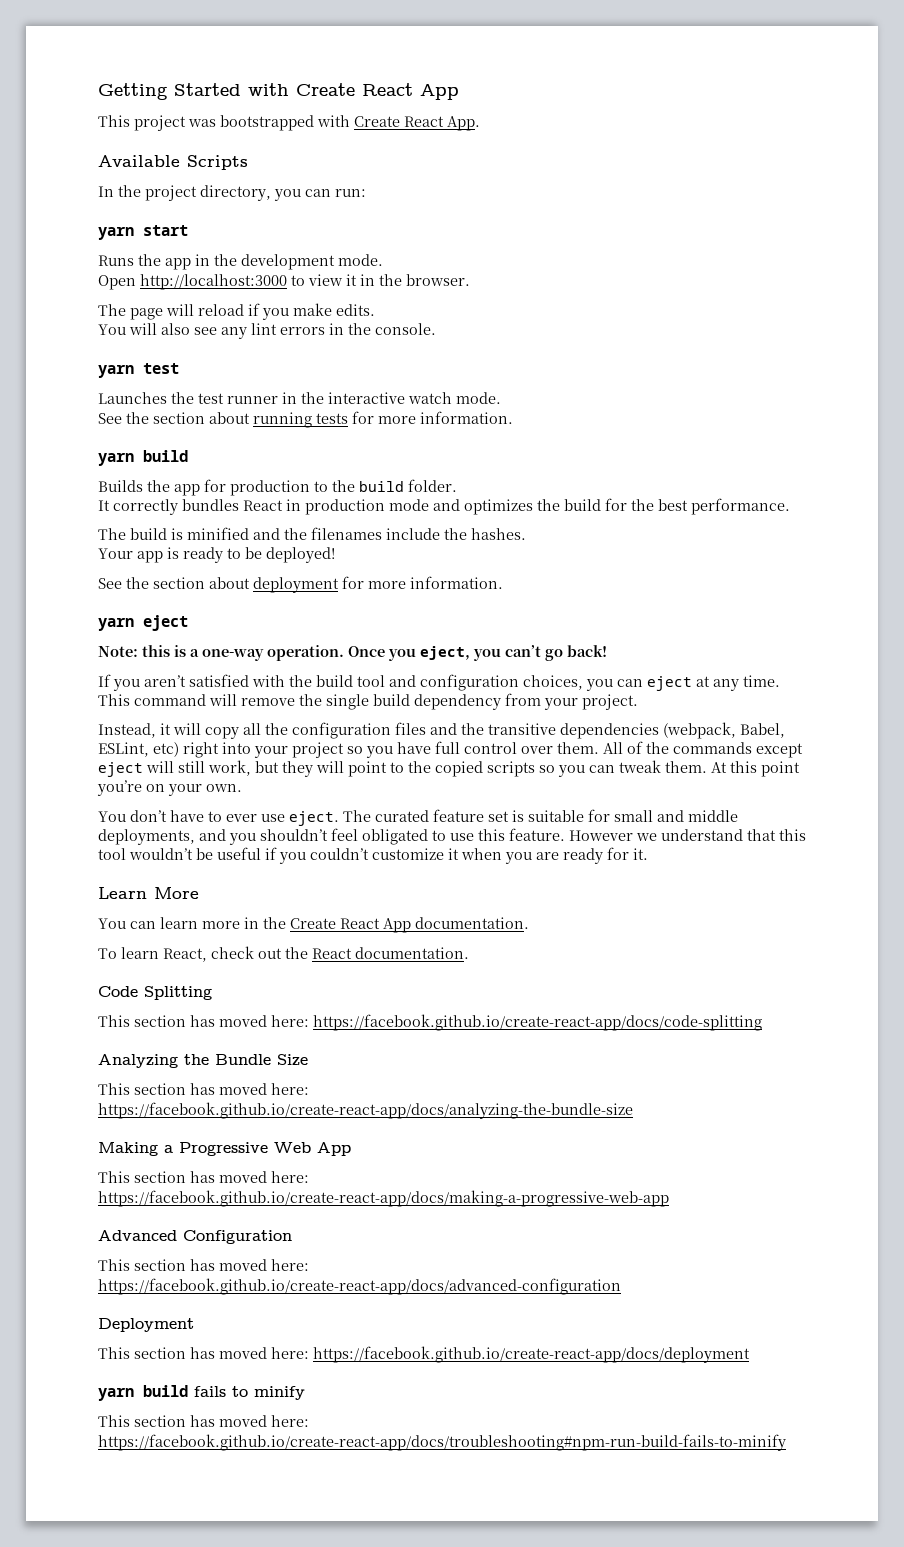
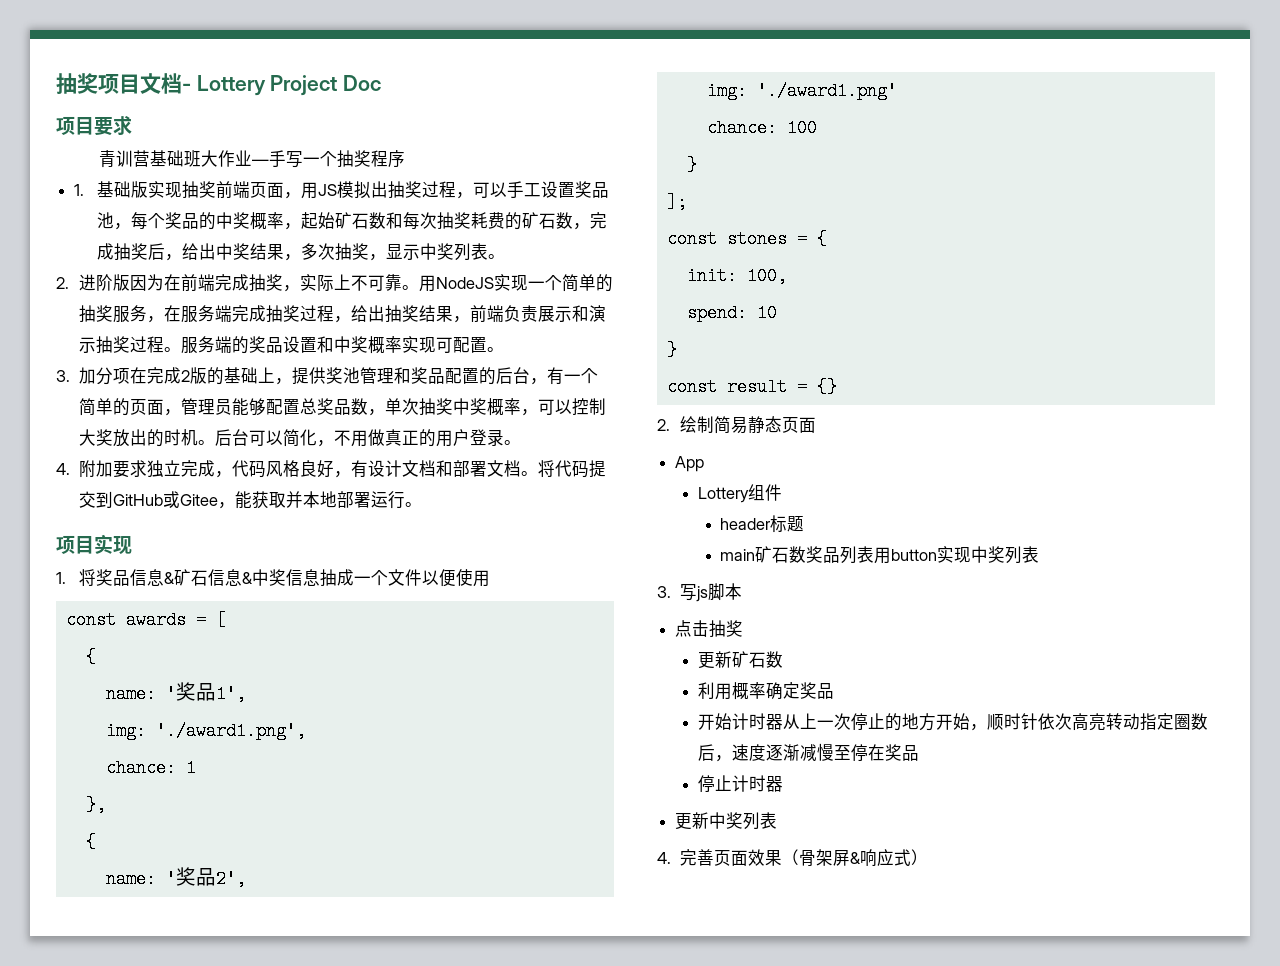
[98,83,459,100] [98,115,480,131] [98,155,248,170] [98,185,366,201] [98,225,188,240] [98,254,383,270] [98,274,470,290] [98,303,375,320] [98,323,436,339] [98,363,179,378] [98,392,501,404] [98,411,513,428] [98,450,188,466] [98,479,457,496] [98,498,790,515] [98,527,526,540] [98,547,335,563] [98,576,503,593] [98,615,188,631] [98,645,607,661] [98,674,780,691] [98,693,638,710] [98,722,785,739] [98,741,803,758] [98,760,800,777] [97,780,242,796] [98,809,738,826] [98,828,806,845] [98,847,648,864] [98,887,199,899] [98,917,529,933] [98,946,469,962] [98,986,212,1000] [98,1014,762,1031] [98,1054,308,1068] [98,1083,309,1095] [98,1102,633,1119] [98,1142,351,1156] [98,1171,309,1183] [98,1190,669,1207] [98,1230,292,1244] [98,1259,309,1271] [98,1278,621,1295] [98,1318,194,1332] [98,1346,750,1363] [98,1385,305,1401] [98,1415,309,1427] [98,1434,786,1451] Getting Started with Create React App // This project was bootstrapped with Create React App. // Available Scripts // In the project directory, you can run: // yarn start // Runs the app in the development mode. // Open http://localhost:3000 to view it in the browser. // The page will reload if you make edits. // You will also see any lint errors in the console. // yarn test // Launches the test runner in the interactive watch mode. // See the section about running tests for more information. // yarn build // Builds the app for production to the build folder. // It correctly bundles React in production mode and optimizes the build for the best performance. // The build is minified and the filenames include the hashes. // Your app is ready to be deployed! // See the section about deployment for more information. // yarn eject // Note: this is a one-way operation. Once you eject, you can’t go back! // If you aren’t satisfied with the build tool and configuration choices, you can eject at any time. This command will remove the single build dependency from your project. // Instead, it will copy all the configuration files and the transitive dependencies (webpack, Babel, ESLint, etc) right into your project so you have full control over them. All of the commands except eject will still work, but they will point to the copied scripts so you can tweak them. At this point you’re on your own. // You don’t have to ever use eject. The curated feature set is suitable for small and middle deployments, and you shouldn’t feel obligated to use this feature. However we understand that this tool wouldn’t be useful if you couldn’t customize it when you are ready for it. // Learn More // You can learn more in the Create React App documentation. // To learn React, check out the React documentation. // Code Splitting // This section has moved here: https://facebook.github.io/create-react-app/docs/code-splitting // Analyzing the Bundle Size // This section has moved here: https://facebook.github.io/create-react-app/docs/analyzing-the-bundle-size // Making a Progressive Web App // This section has moved here: https://facebook.github.io/create-react-app/docs/making-a-progressive-web-app // Advanced Configuration // This section has moved here: https://facebook.github.io/create-react-app/docs/advanced-configuration // Deployment // This section has moved here: https://facebook.github.io/create-react-app/docs/deployment // yarn build fails to minify // This section has moved here: https://facebook.github.io/create-react-app/docs/troubleshooting#npm-run-build-fails-to-minify -> [56,73,382,96] [56,115,132,136] [98,150,405,168] [74,181,609,199] [96,212,607,230] [96,243,505,261] [56,274,613,292] [78,305,606,323] [78,336,504,354] [56,367,598,385] [78,398,606,416] [78,429,521,447] [56,460,606,478] [78,491,422,509] [56,534,132,555] [56,569,490,587] [65,611,226,629] [85,648,96,666] [105,682,246,703] [105,722,306,740] [105,759,196,777] [85,796,106,814] [85,833,96,851] [105,867,246,888] [706,82,897,100] [706,119,817,137] [686,156,697,174] [666,193,687,211] [666,230,827,248] [686,267,787,285] [686,304,777,322] [666,341,677,359] [666,378,837,396] [657,416,816,434] [675,456,705,472] [697,484,782,503] [720,515,805,533] [720,546,1040,564] [657,583,742,602] [675,620,744,637] [697,651,783,669] [697,682,834,700] [697,713,1208,731] [697,743,919,762] [697,775,783,792] [675,812,778,830] [657,849,928,867] 抽奖项目文档- Lottery Project Doc // 项目要求 // 青训营基础班大作业—手写一个抽奖程序 // 1.基础版实现抽奖前端页面，用JS模拟出抽奖过程，可以手工设置奖品池，每个奖品的中奖概率，起始矿石数和每次抽奖耗费的矿石数，完成抽奖后，给出中奖结果，多次抽奖，显示中奖列表。 // 2.进阶版因为在前端完成抽奖，实际上不可靠。用NodeJS实现一个简单的抽奖服务，在服务端完成抽奖过程，给出抽奖结果，前端负责展示和演示抽奖过程。服务端的奖品设置和中奖概率实现可配置。 // 3.加分项在完成2版的基础上，提供奖池管理和奖品配置的后台，有一个简单的页面，管理员能够配置总奖品数，单次抽奖中奖概率，可以控制大奖放出的时机。后台可以简化，不用做真正的用户登录。 // 4.附加要求独立完成，代码风格良好，有设计文档和部署文档。将代码提交到GitHub或Gitee，能获取并本地部署运行。 // 项目实现 // 1.将奖品信息&矿石信息&中奖信息抽成一个文件以便使用 // const awards = [ // { // name: '奖品1', // img: './award1.png', // chance: 1 // }, // { // name: '奖品2', // img: './award1.png' // chance: 100 // } // ]; // const stones = { // init: 100, // spend: 10 // } // const result = {} // 2.绘制简易静态页面 // App // Lottery组件 // header标题 // main矿石数奖品列表用button实现中奖列表 // 3.写js脚本 // 点击抽奖 // 更新矿石数 // 利用概率确定奖品 // 开始计时器从上一次停止的地方开始，顺时针依次高亮转动指定圈数后，速度逐渐减慢至停在奖品 // 停止计时器 // 更新中奖列表 // 4.完善页面效果（骨架屏&响应式）

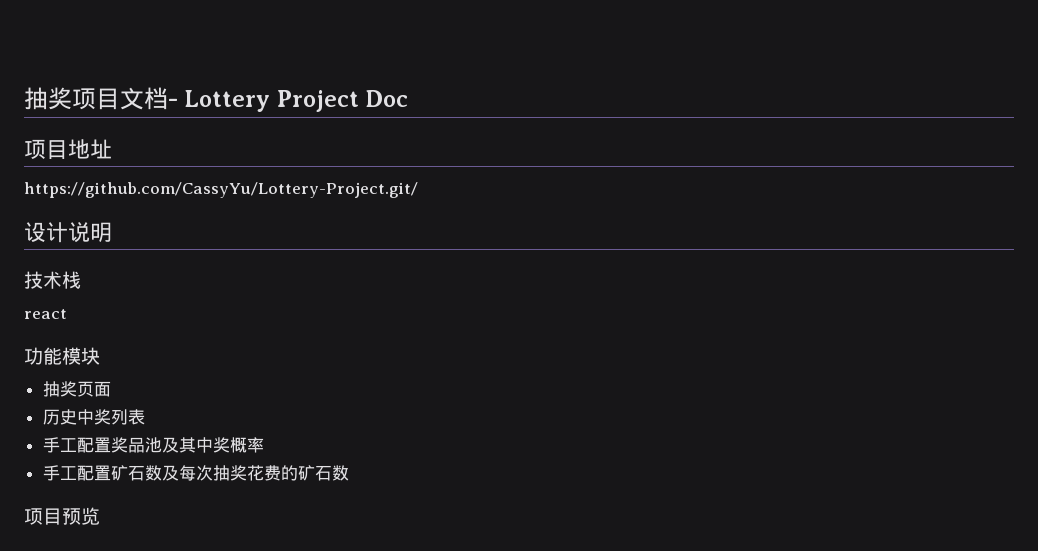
[94,115,132,136] [98,150,405,168] [74,181,609,199] [96,212,403,230] 要求 // 青训营基础班大作业—手写一个抽奖程序 // 1.基础版实现抽奖前端页面，用JS模拟出抽奖过程，可以手工设置奖品池，每个奖品的中奖概率，起始矿石数和 -> [68,139,112,159] [24,182,418,198] [24,222,112,243] [24,271,81,289] [24,309,67,319] [24,347,100,365] [42,381,111,397] [42,409,145,425] [42,437,264,453] [42,465,179,481] 地址 // https://github.com/CassyYu/Lottery-Project.git/ // 设计说明 // 技术栈 // react // 功能模块 // 抽奖页面 // 历史中奖列表 // 手工配置奖品池及其中奖概率 // 手工配置矿石数及
[470,212,488,229] 耗 -> [246,465,264,481] 花
[572,212,607,230] [96,243,505,261] [56,274,613,292] [78,305,606,323] [78,336,504,354] [56,367,598,385] [78,398,606,416] [78,429,521,447] [56,460,606,478] [78,491,422,509] [56,534,132,555] [56,569,490,587] [65,611,226,629] [85,648,96,666] [105,682,246,703] [105,722,306,740] [105,759,196,777] [85,796,106,814] [85,833,96,851] [105,867,246,888] [706,82,897,100] [706,119,817,137] [686,156,697,174] [666,193,687,211] [666,230,827,248] [686,267,787,285] [686,304,777,322] [666,341,677,359] [666,378,837,396] [657,416,816,434] [675,456,705,472] [697,484,782,503] [720,515,805,533] [720,546,1040,564] [657,583,742,602] [675,620,744,637] [697,651,783,669] [697,682,834,700] [697,713,1208,731] [697,743,919,762] [697,775,783,792] [675,812,778,830] [657,849,928,867] ，完成抽奖后，给出中奖结果，多次抽奖，显示中奖列表。 // 2.进阶版因为在前端完成抽奖，实际上不可靠。用NodeJS实现一个简单的抽奖服务，在服务端完成抽奖过程，给出抽奖结果，前端负责展示和演示抽奖过程。服务端的奖品设置和中奖概率实现可配置。 // 3.加分项在完成2版的基础上，提供奖池管理和奖品配置的后台，有一个简单的页面，管理员能够配置总奖品数，单次抽奖中奖概率，可以控制大奖放出的时机。后台可以简化，不用做真正的用户登录。 // 4.附加要求独立完成，代码风格良好，有设计文档和部署文档。将代码提交到GitHub或Gitee，能获取并本地部署运行。 // 项目实现 // 1.将奖品信息&矿石信息&中奖信息抽成一个文件以便使用 // const awards = [ // { // name: '奖品1', // img: './award1.png', // chance: 1 // }, // { // name: '奖品2', // img: './award1.png' // chance: 100 // } // ]; // const stones = { // init: 100, // spend: 10 // } // const result = {} // 2.绘制简易静态页面 // App // Lottery组件 // header标题 // main矿石数奖品列表用button实现中奖列表 // 3.写js脚本 // 点击抽奖 // 更新矿石数 // 利用概率确定奖品 // 开始计时器从上一次停止的地方开始，顺时针依次高亮转动指定圈数后，速度逐渐减慢至停在奖品 // 停止计时器 // 更新中奖列表 // 4.完善页面效果（骨架屏&响应式） -> [24,507,100,525] // 项目预览

